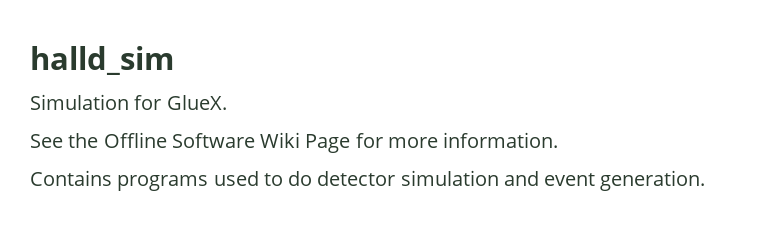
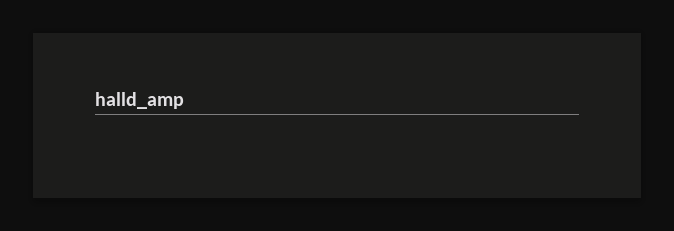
[30,46,174,75] [30,94,227,110] [30,132,559,153] [30,170,706,191] halld_sim // Simulation for GlueX. // See the Offline Software Wiki Page for more information. // Contains programs used to do detector simulation and event generation. -> [95,92,184,109] halld_amp

